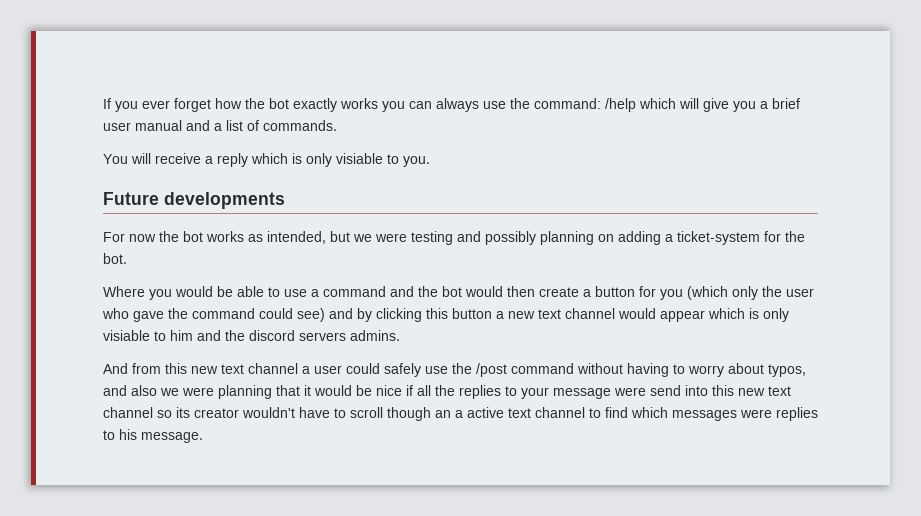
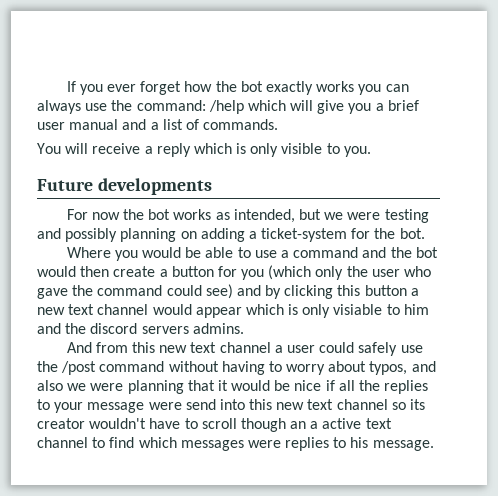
[336,153,383,164] visiable -> [281,143,323,154] visible

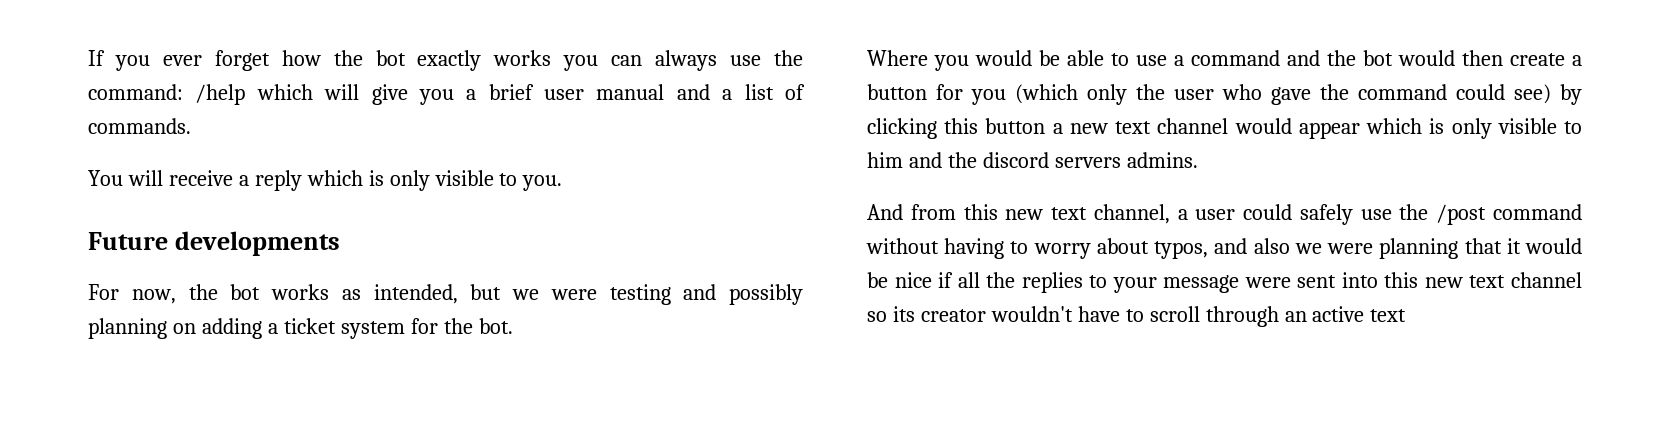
[91,212,120,220] now -> [131,289,176,304] now,
[261,228,348,242] ticket-system -> [283,318,405,339] ticket system
[236,285,261,296] and -> (1551, 94) none
[333,304,383,315] visiable -> [1497,118,1557,134] visible
[219,342,271,353] channel -> [1093,204,1170,224] channel,
[185,399,216,410] send -> [1297,275,1337,288] sent
[240,418,392,432] [37,437,434,451] though an a active text channel to find which messages were replies to his message. -> [1205,306,1407,327] through an active text

